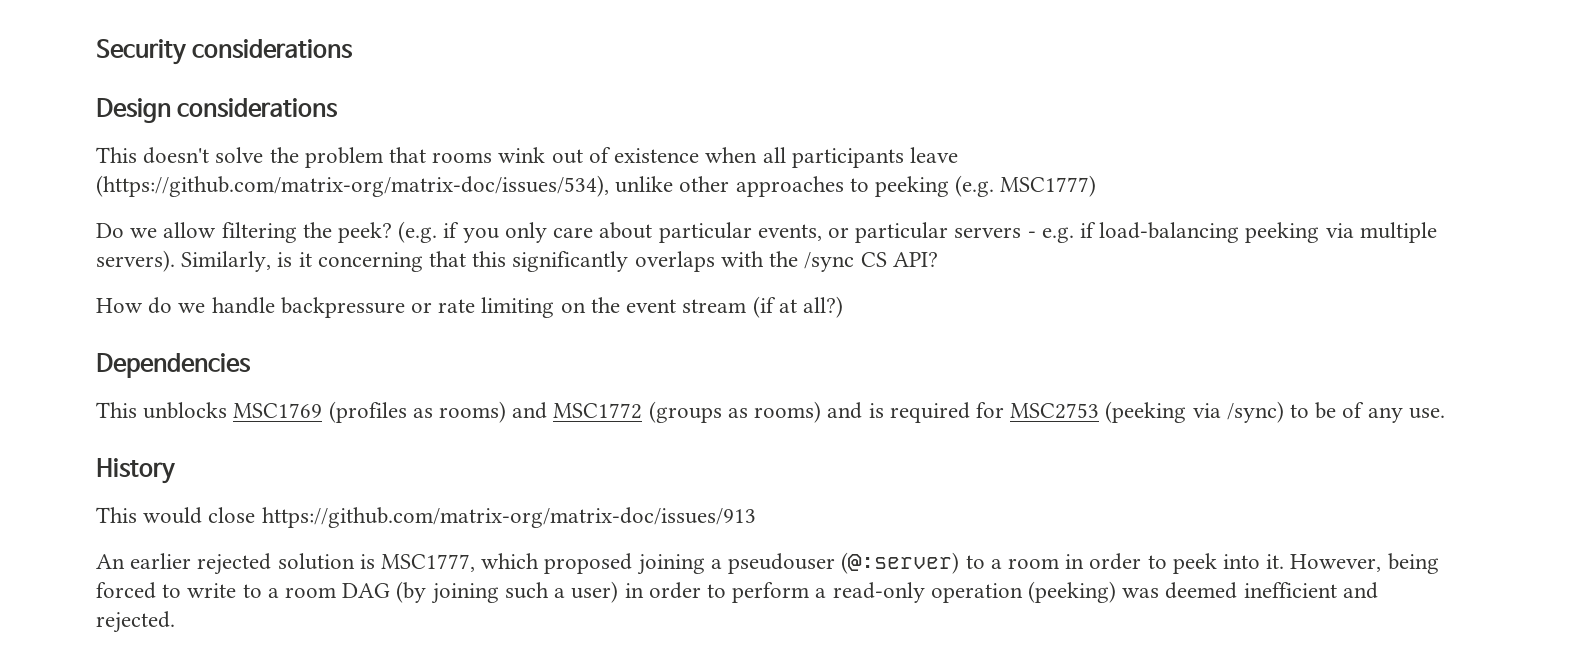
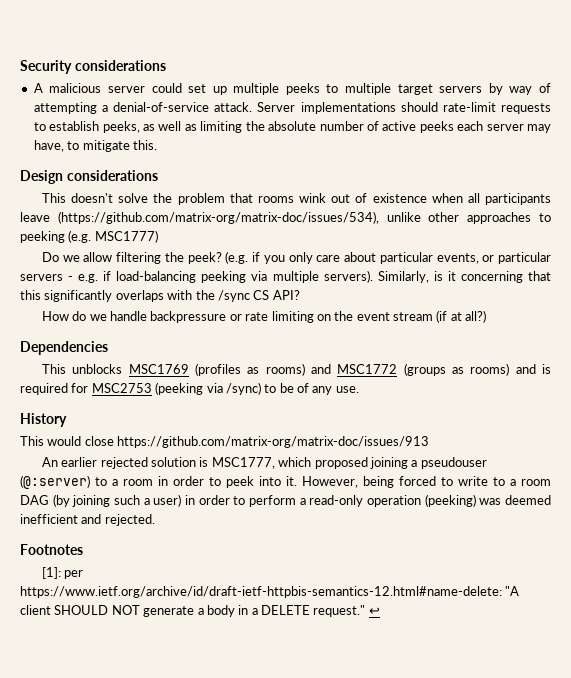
(354, 49) none -> [33,83,552,95] [33,102,551,114] [33,121,551,133] [33,140,157,152] // A malicious server could set up multiple peeks to multiple target servers by way of attempting a denial-of-service attack. Server implementations should rate-limit requests to establish peeks, as well as limiting the absolute number of active peeks each server may have, to mitigate this.
(175, 622) none -> [20,544,83,555] [41,567,84,579] [20,586,520,598] [20,605,380,617] // Footnotes // [1]: per https://www.ietf.org/archive/id/draft-ietf-httpbis-semantics-12.html#name-delete: "A client SHOULD NOT generate a body in a DELETE request." ↩

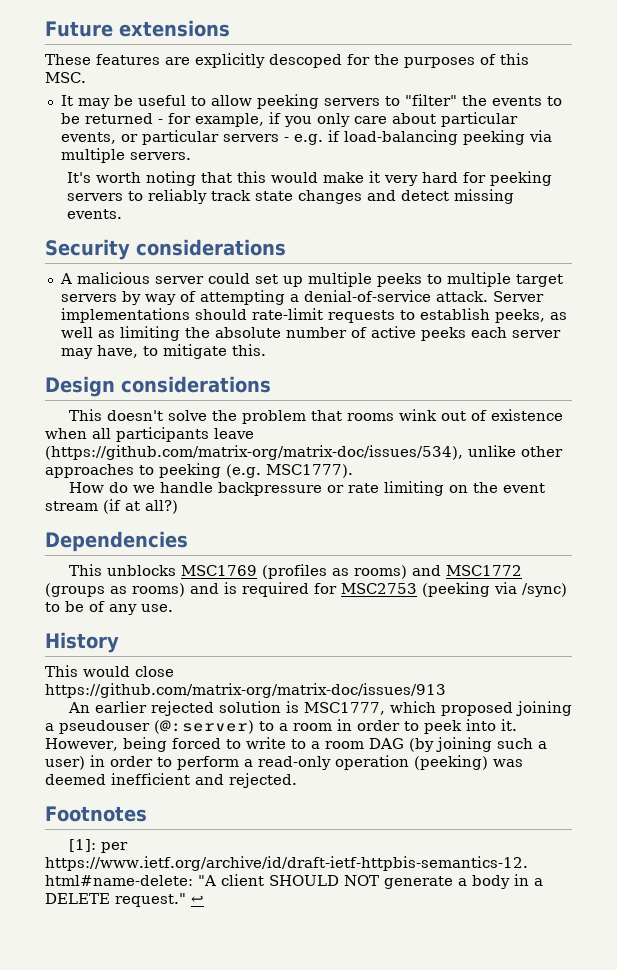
(20, 67) none -> [45,20,230,37] [45,53,529,68] [45,72,86,83] [60,94,562,109] [60,112,518,127] [60,130,552,145] [60,148,191,163] [66,171,552,186] [66,189,514,204] [66,209,122,219] Future extensions // These features are explicitly descoped for the purposes of this MSC. // It may be useful to allow peeking servers to "filter" the events to be returned - for example, if you only care about particular events, or particular servers - e.g. if load-balancing peeking via multiple servers. // It's worth noting that this would make it very hard for peeking servers to reliably track state changes and detect missing events. //
[94,230,158,243] [41,251,551,264] [20,270,552,283] [20,290,300,302] MSC1777) // Do we allow filtering the peek? (e.g. if you only care about particular events, or particular servers - e.g. if load-balancing peeking via multiple servers). Similarly, is it concerning that this significantly overlaps with the /sync CS API? -> [266,464,353,478] MSC1777).

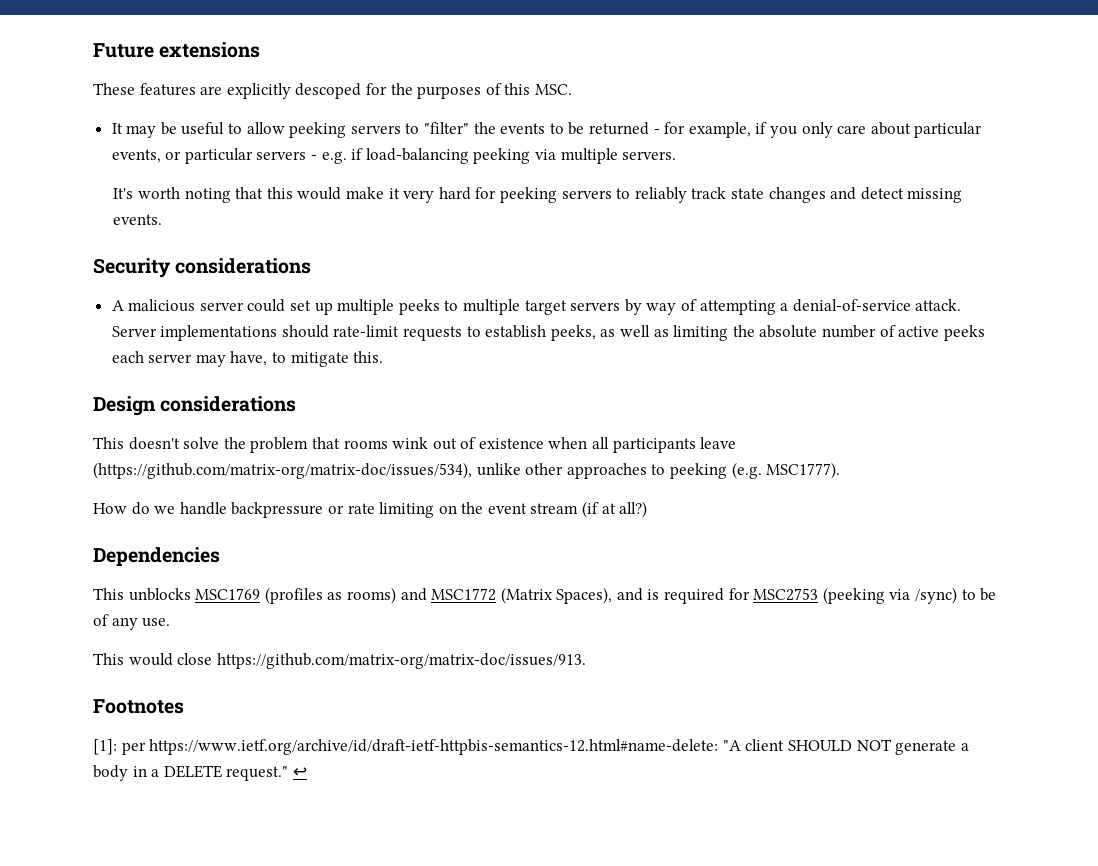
[45,583,185,597] (groups as rooms) -> [500,587,613,604] (Matrix Spaces),
[45,632,119,653] // History -> (171, 622) none
[45,683,446,698] [67,701,572,716] [45,719,517,734] [45,737,547,752] [45,755,523,770] [45,773,297,788] https://github.com/matrix-org/matrix-doc/issues/913 // An earlier rejected solution is MSC1777, which proposed joining a pseudouser (@:server) to a room in order to peek into it. However, being forced to write to a room DAG (by joining such a user) in order to perform a read-only operation (peeking) was deemed inefficient and rejected. -> [216,653,586,669] https://github.com/matrix-org/matrix-doc/issues/913.

